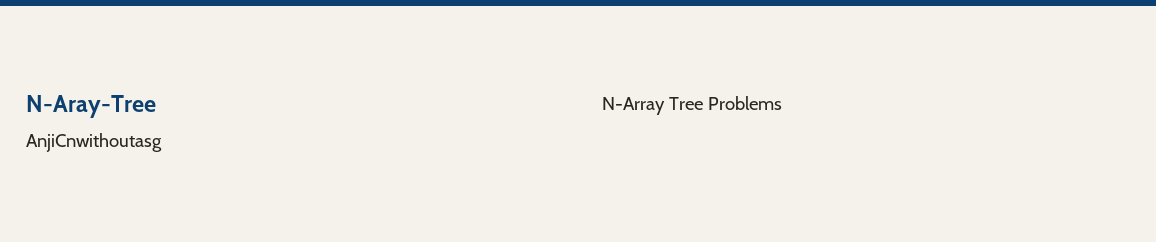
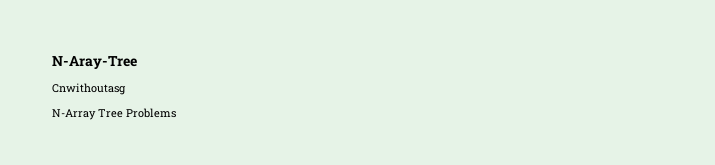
[26,133,162,152] AnjiCnwithoutasg -> [52,83,126,95] Cnwithoutasg

